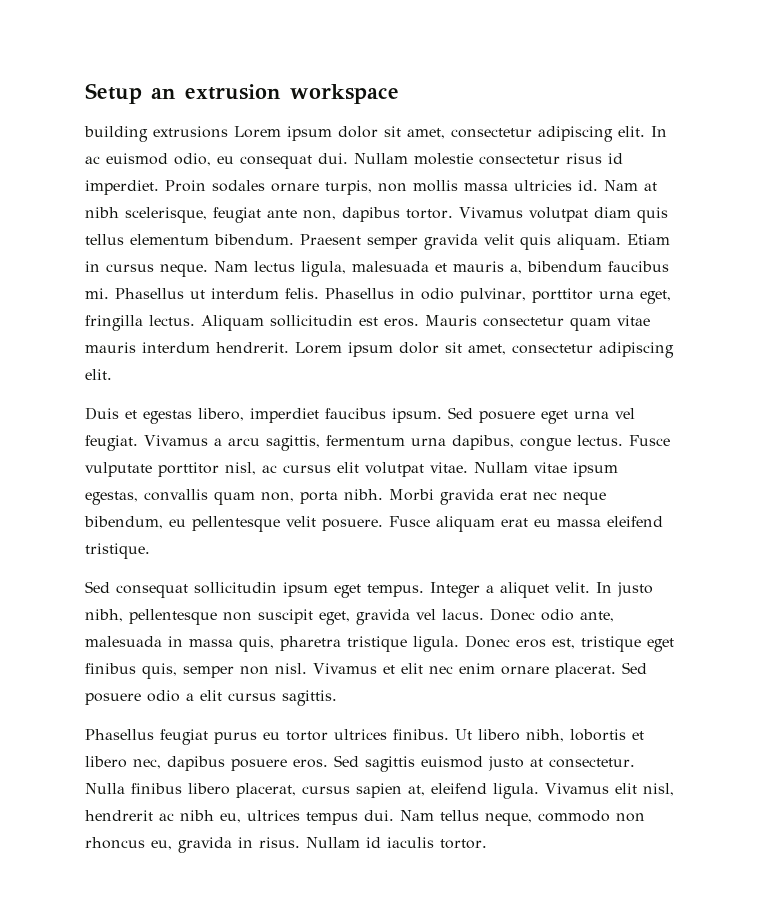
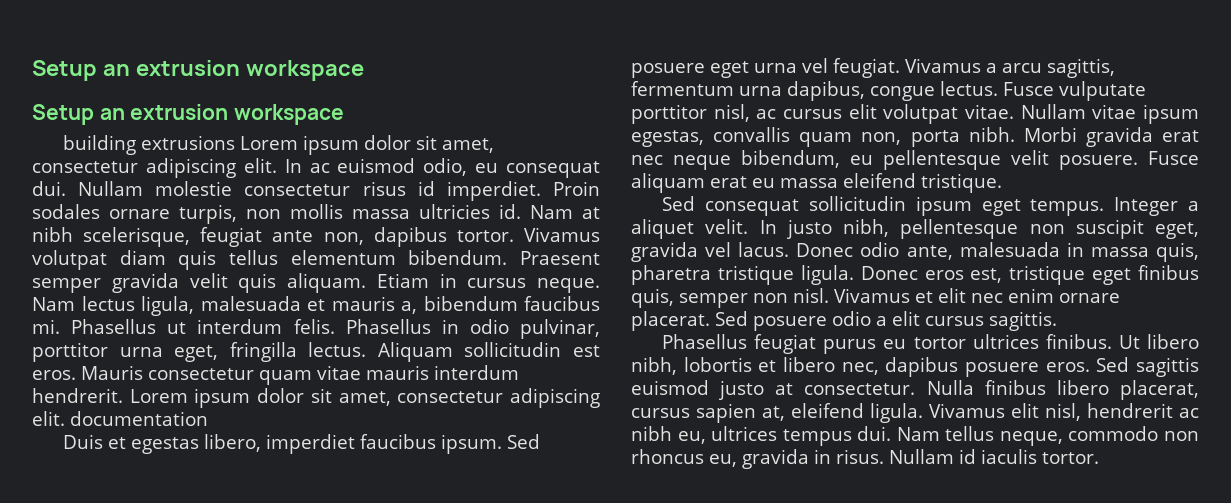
[85,83,399,104] Setup an extrusion workspace -> [32,60,364,81] [32,104,345,125] Setup an extrusion workspace // Setup an extrusion workspace
(112, 374) none -> [70,411,208,426] documentation

